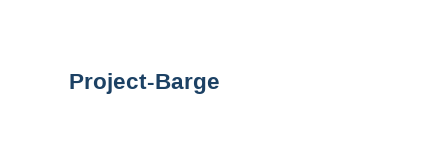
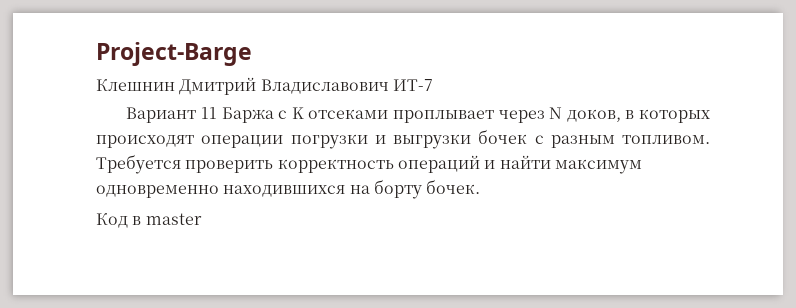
(220, 83) none -> [96,77,433,95] [126,107,710,123] [96,129,710,149] [96,154,642,174] [96,179,481,199] [96,213,202,228] // Клешнин Дмитрий Владиславович ИТ-7 // Вариант 11 Баржа с K отсеками проплывает через N доков, в которых происходят операции погрузки и выгрузки бочек с разным топливом. Требуется проверить корректность операций и найти максимум одновременно находившихся на борту бочек. // Код в master

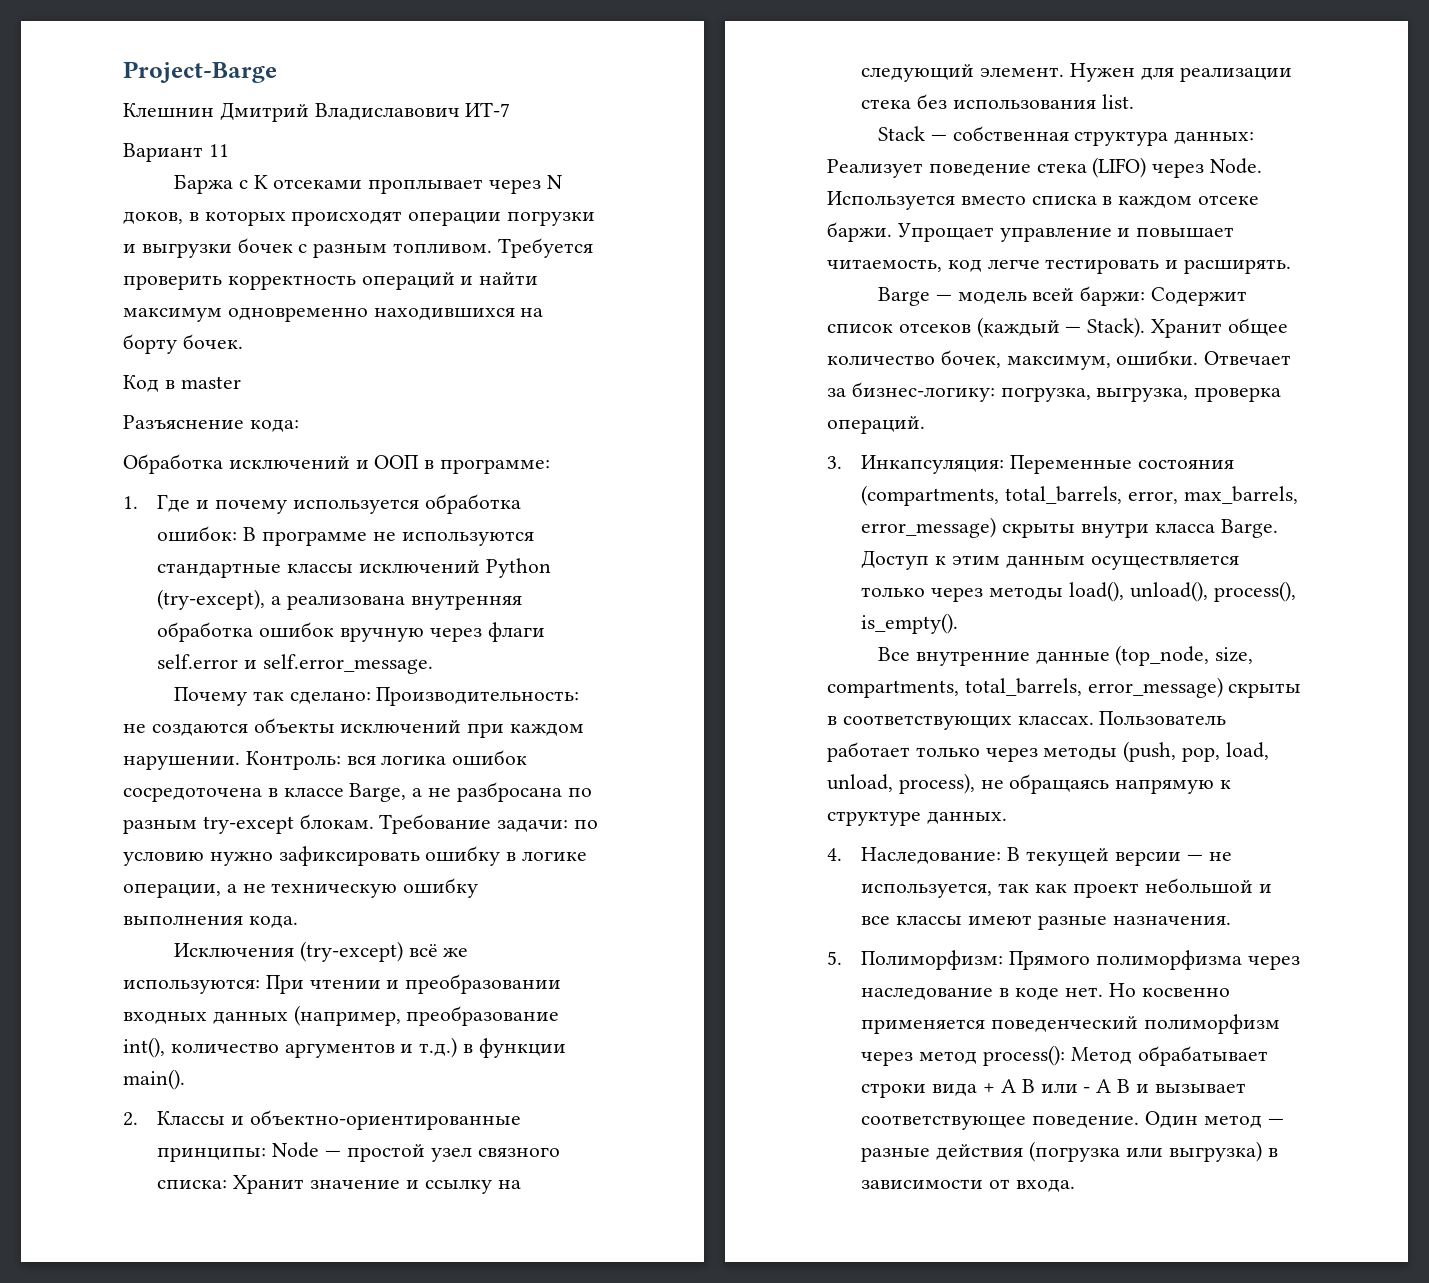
(217, 113) none -> (229, 150) //
(202, 219) none -> [123,415,299,432] [123,454,551,474] [123,494,521,514] [157,526,534,546] [157,558,551,578] [157,589,522,610] [157,622,545,642] [157,654,434,674] [173,687,580,706] [123,718,585,738] [123,750,528,770] [123,782,592,802] [123,814,599,834] [123,846,588,866] [123,878,479,898] [123,915,298,928] [173,941,469,962] [123,974,562,994] [123,1005,560,1026] [123,1037,566,1058] [123,1069,185,1090] [123,1110,522,1130] [157,1142,560,1162] [157,1175,521,1194] [861,63,1292,82] [861,94,1134,109] [877,126,1255,146] [827,157,1263,178] [827,191,1260,210] [827,222,1235,242] [827,259,1292,274] [877,286,1247,306] [827,317,1288,338] [827,350,1292,370] [827,382,1282,402] [827,416,925,434] [827,455,1235,474] [861,485,1298,506] [861,517,1278,538] [861,550,1239,570] [861,581,1296,602] [861,613,959,634] [877,645,1254,666] [827,677,1302,698] [827,711,1227,730] [827,741,1269,762] [827,773,1232,794] [827,811,1007,826] [827,847,1232,866] [861,878,1272,898] [861,915,1231,930] [827,950,1300,970] [861,983,1230,1000] [861,1014,1281,1034] [861,1045,1268,1066] [861,1079,1246,1098] [861,1111,1284,1130] [861,1141,1278,1162] [861,1179,1076,1192] // Разъяснение кода: // Обработка исключений и ООП в программе: // 1. Где и почему используется обработка ошибок: В программе не используются стандартные классы исключений Python (try-except), а реализована внутренняя обработка ошибок вручную через флаги self.error и self.error_message. // Почему так сделано: Производительность: не создаются объекты исключений при каждом нарушении. Контроль: вся логика ошибок сосредоточена в классе Barge, а не разбросана по разным try-except блокам. Требование задачи: по условию нужно зафиксировать ошибку в логике операции, а не техническую ошибку выполнения кода. // Исключения (try-except) всё же используются: При чтении и преобразовании входных данных (например, преобразование int(), количество аргументов и т.д.) в функции main(). // 2. Классы и объектно-ориентированные принципы: Node — простой узел связного списка: Хранит значение и ссылку на следующий элемент. Нужен для реализации стека без использования list. // Stack — собственная структура данных: Реализует поведение стека (LIFO) через Node. Используется вместо списка в каждом отсеке баржи. Упрощает управление и повышает читаемость, код легче тестировать и расширять. // Barge — модель всей баржи: Содержит список отсеков (каждый — Stack). Хранит общее количество бочек, максимум, ошибки. Отвечает за бизнес-логику: погрузка, выгрузка, проверка операций. // 3. Инкапсуляция: Переменные состояния (compartments, total_barrels, error, max_barrels, error_message) скрыты внутри класса Barge. Доступ к этим данным осуществляется только через методы load(), unload(), process(), is_empty(). // Все внутренние данные (top_node, size, compartments, total_barrels, error_message) скрыты в соответствующих классах. Пользователь работает только через методы (push, pop, load, unload, process), не обращаясь напрямую к структуре данных. // 4. Наследование: В текущей версии — не используется, так как проект небольшой и все классы имеют разные назначения. // 5. Полиморфизм: Прямого полиморфизма через наследование в коде нет. Но косвенно применяется поведенческий полиморфизм через метод process(): Метод обрабатывает строки вида + A B или - A B и вызывает соответствующее поведение. Один метод — разные действия (погрузка или выгрузка) в зависимости от входа.

